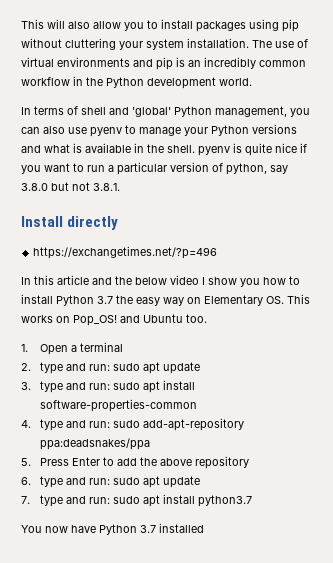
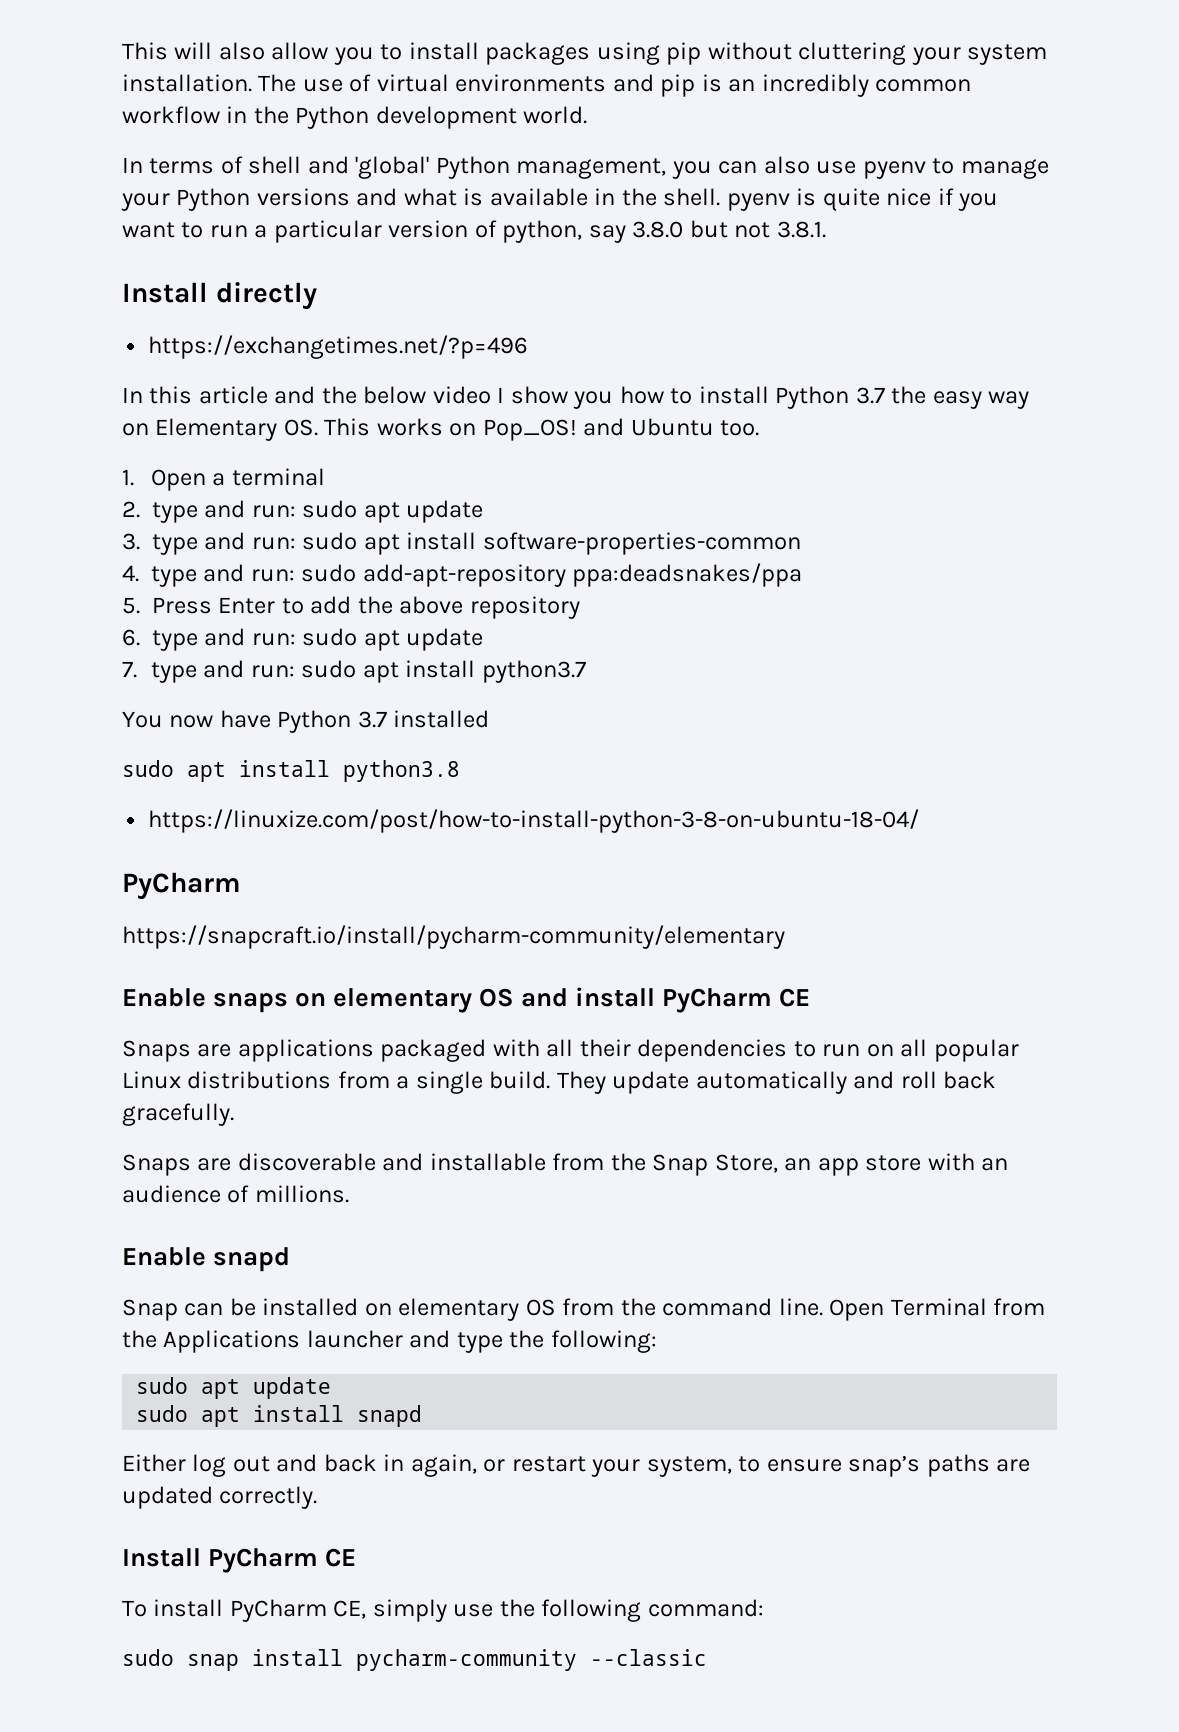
(204, 528) none -> [122,760,460,782] [148,809,920,833] [122,872,241,900] [122,925,785,949] [122,987,811,1013] [122,1039,1019,1062] [122,1071,997,1094] [122,1103,234,1126] [122,1153,1009,1176] [122,1185,349,1203] [122,1247,291,1272] [122,1298,1046,1321] [122,1330,657,1353] [136,1377,332,1399] [136,1405,423,1427] [122,1454,1031,1477] [122,1486,318,1509] [122,1548,357,1573] [122,1599,764,1622] [122,1649,707,1671] // sudo apt install python3.8 // https://linuxize.com/post/how-to-install-python-3-8-on-ubuntu-18-04/ // PyCharm // https://snapcraft.io/install/pycharm-community/elementary // Enable snaps on elementary OS and install PyCharm CE // Snaps are applications packaged with all their dependencies to run on all popular Linux distributions from a single build. They update automatically and roll back gracefully. // Snaps are discoverable and installable from the Snap Store, an app store with an audience of millions. // Enable snapd // Snap can be installed on elementary OS from the command line. Open Terminal from the Applications launcher and type the following: // sudo apt update // sudo apt install snapd // Either log out and back in again, or restart your system, to ensure snap’s paths are updated correctly. // Install PyCharm CE // To install PyCharm CE, simply use the following command: // sudo snap install pycharm-community --classic

